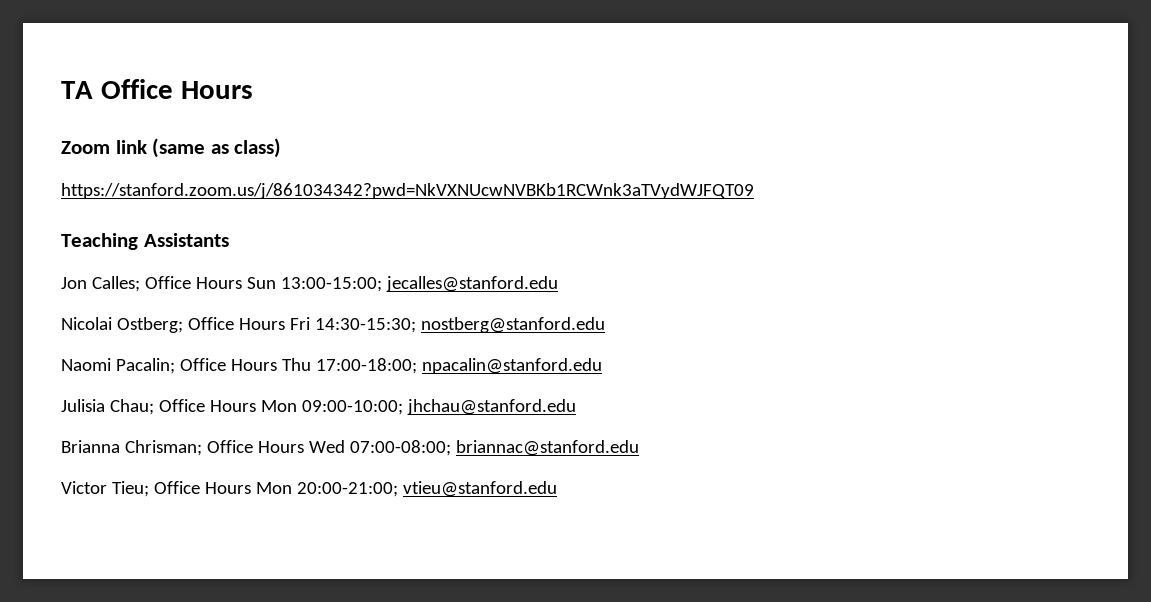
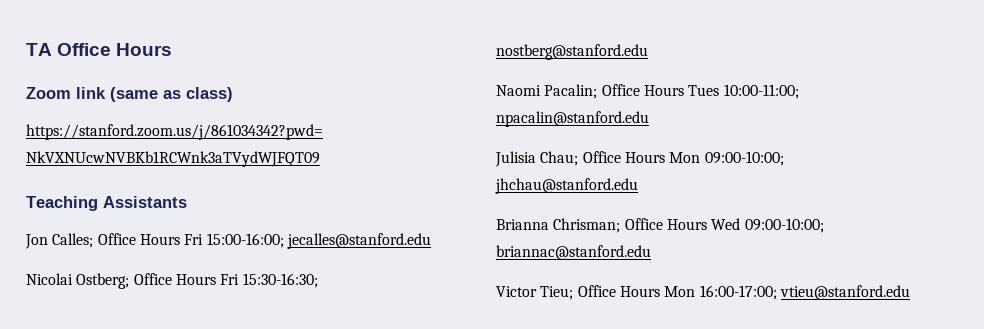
[246,277,382,292] Sun 13:00-15:00; -> [184,233,284,248] Fri 15:00-16:00;
[314,318,416,333] 14:30-15:30; -> [242,273,318,288] 15:30-16:30;
[281,358,417,374] Thu 17:00-18:00; -> [688,84,799,99] Tues 10:00-11:00;
[349,440,451,456] 07:00-08:00; -> [744,218,824,233] 09:00-10:00;
[296,482,398,497] 20:00-21:00; -> [699,285,777,300] 16:00-17:00;

